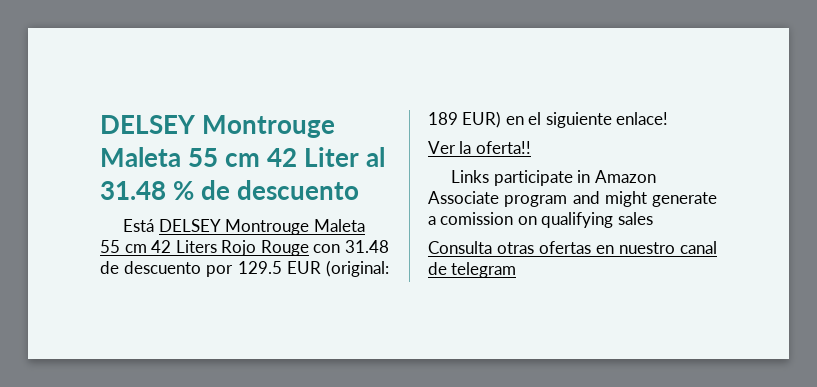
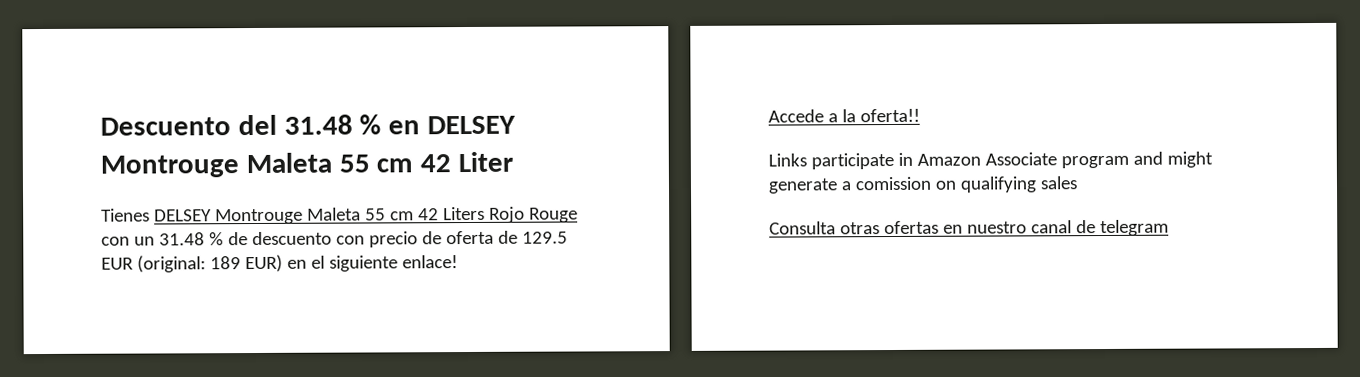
(100, 124) none -> [100,114,421,136] Descuento del 31.48 % en
[366,147,386,167] [100,180,360,200] [123,219,155,232] al 31.48 % de descuento // Está -> [101,208,150,222] // Tienes
[345,240,389,253] [100,261,234,277] 31.48 de descuento por -> [133,230,518,248] un 31.48 % de descuento con precio de oferta de
[428,141,456,154] Ver -> [768,109,838,123] Accede a

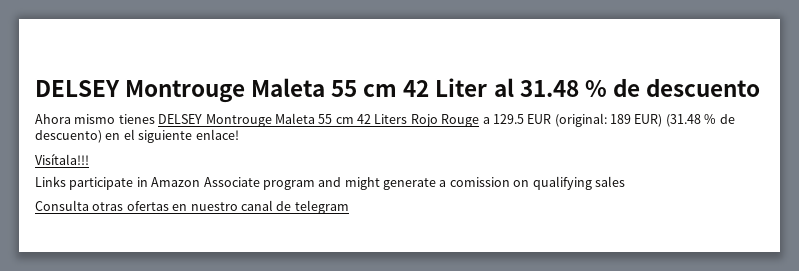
[100,114,421,136] Descuento del 31.48 % en -> (35, 88) none
[101,208,150,222] // Tienes -> [493,78,760,97] [35,114,155,124] al 31.48 % de descuento // Ahora mismo tienes
[101,230,518,248] con un 31.48 % de descuento con precio de oferta de -> [482,117,490,124] a
(283, 263) none -> [665,114,735,127] [35,130,102,143] (31.48 % de descuento)
[768,108,920,123] Accede a la oferta!! -> [35,153,89,165] Visítala!!!

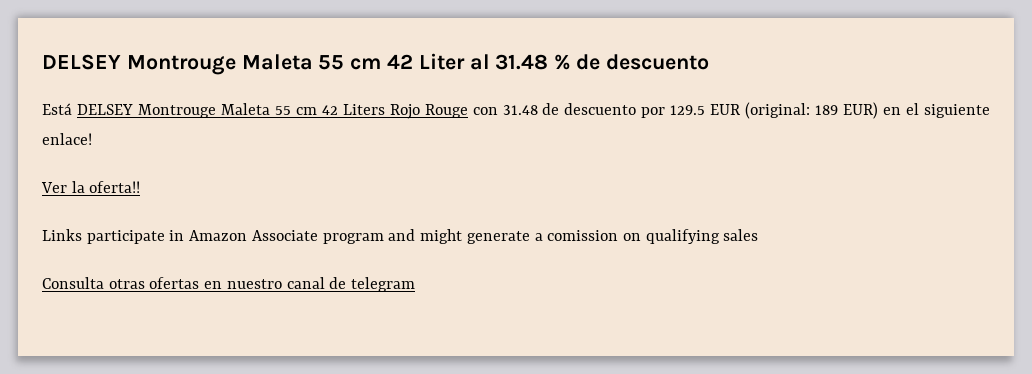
[35,114,155,124] Ahora mismo tienes -> [42,103,72,115] Está
[482,117,490,124] a -> [472,103,666,118] con 31.48 de descuento por
[665,114,735,127] [35,130,102,143] (31.48 % de descuento) -> (879, 110) none
[35,153,89,165] Visítala!!! -> [41,181,141,193] Ver la oferta!!

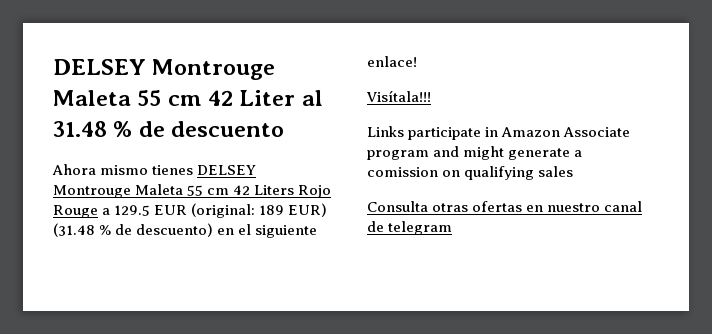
[42,103,72,115] Está -> [52,164,194,175] Ahora mismo tienes
[472,103,666,118] con 31.48 de descuento por -> [102,208,111,215] a
(879, 110) none -> [53,223,214,237] (31.48 % de descuento)
[41,181,141,193] Ver la oferta!! -> [366,90,431,102] Visítala!!!

